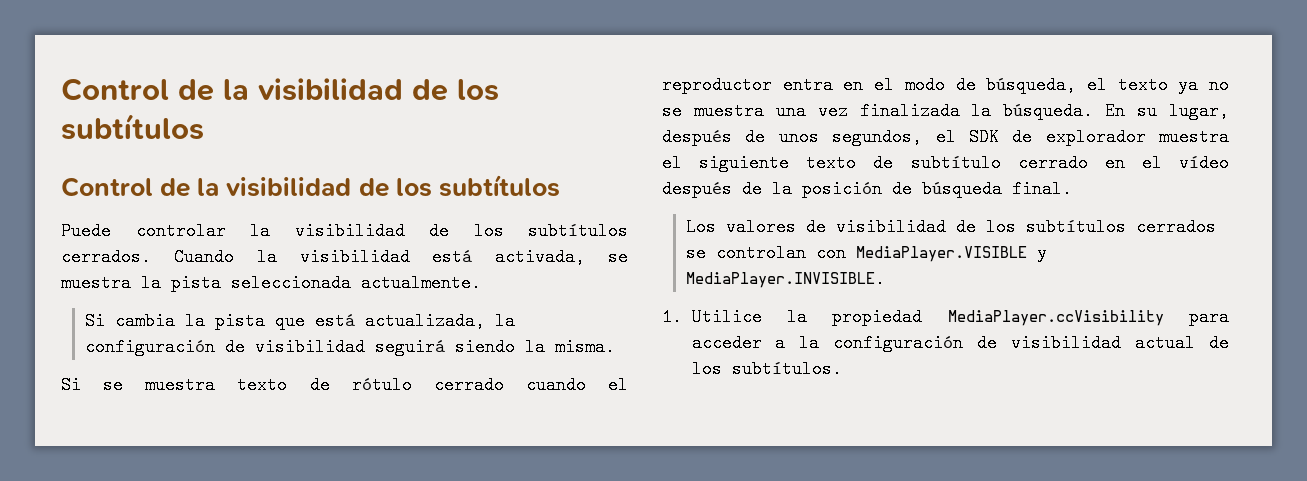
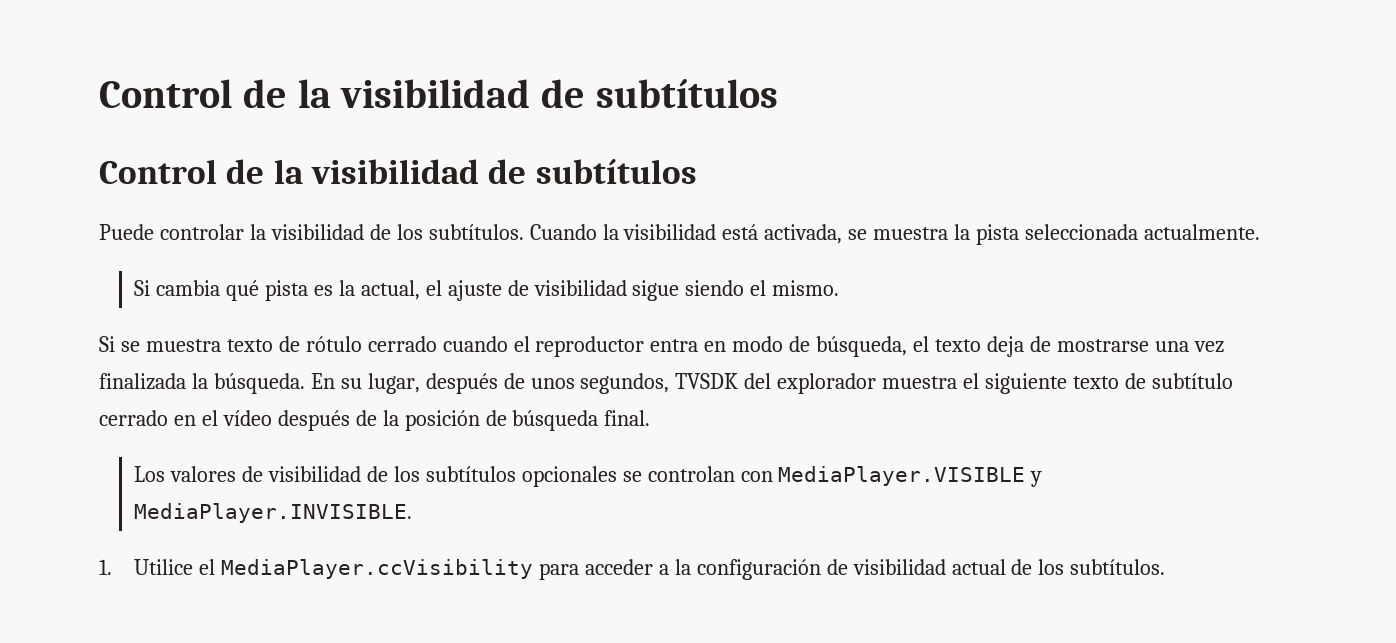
[61,78,499,101] Control de la visibilidad de los -> [99,79,586,108] Control de la visibilidad de
[395,178,432,197] los -> (527, 171) none
[528,222,628,240] [61,248,151,266] subtítulos cerrados. -> [428,224,524,240] subtítulos.
[185,312,516,330] [85,338,616,356] la pista que está actualizada, la configuración de visibilidad seguirá siendo la misma. -> [225,280,840,301] qué pista es la actual, el ajuste de visibilidad sigue siendo el mismo.
[874,76,895,94] el -> (727, 346) none
[1178,76,1229,94] [662,102,764,120] ya no se muestra -> [986,336,1149,357] deja de mostrarse
[935,128,1033,146] el SDK de -> [675,373,772,389] TVSDK del
[1136,218,1217,236] cerrados -> [521,466,617,487] opcionales
[786,308,923,326] la propiedad -> [199,559,216,575] el

